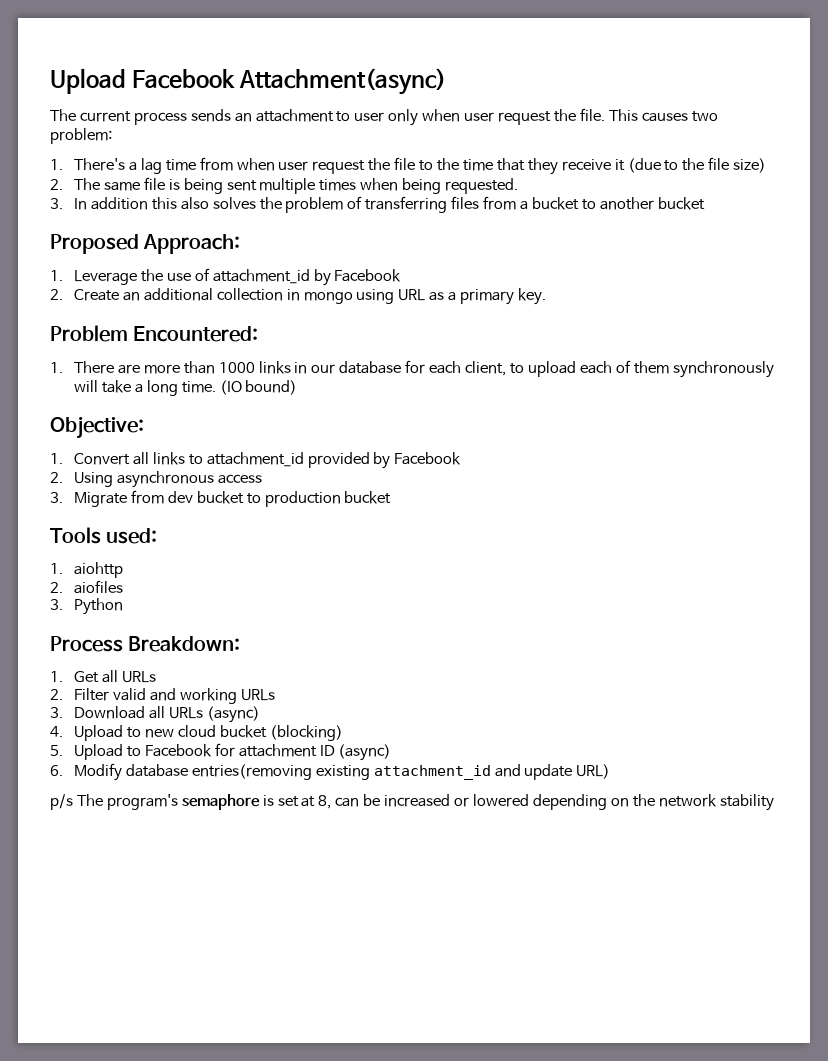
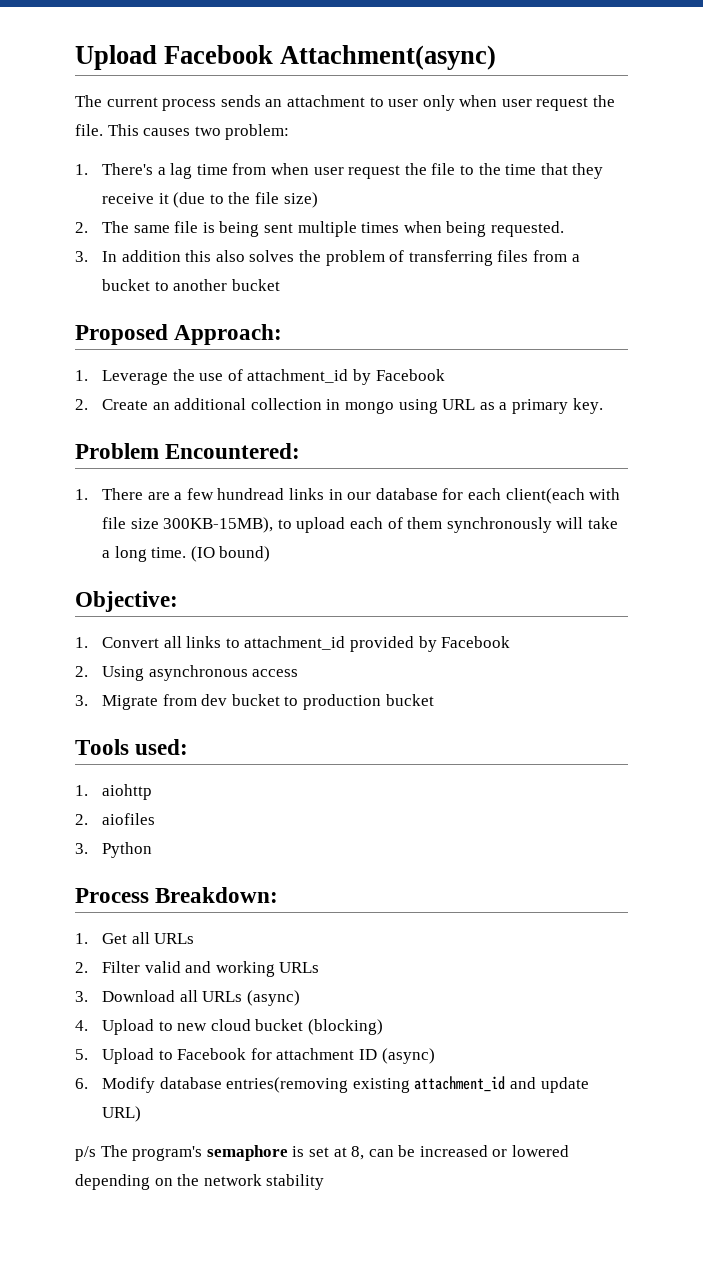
[143,361,255,374] more than 1000 -> [174,488,285,500] a few hundread
[465,361,507,376] client, -> [505,488,621,504] [102,517,274,533] client(each with file size 300KB-15MB),

